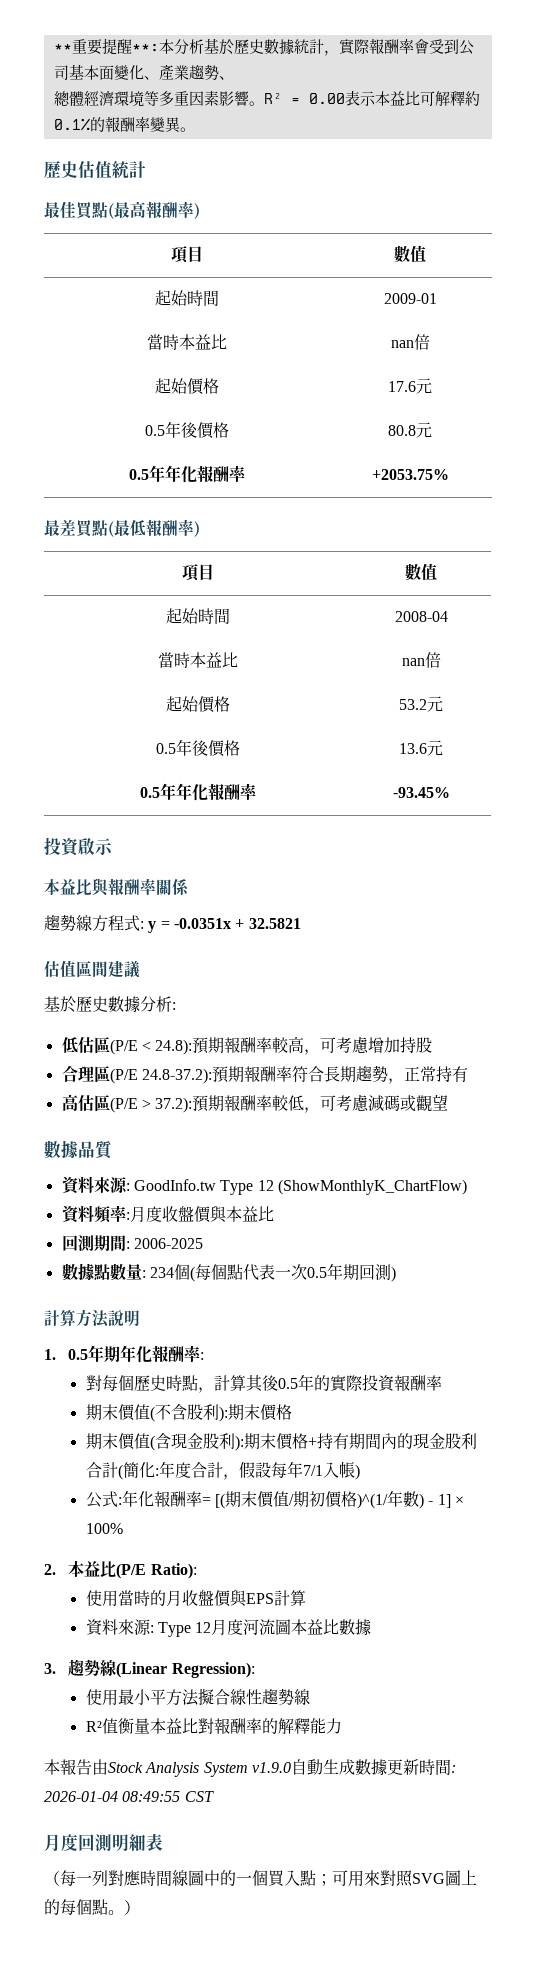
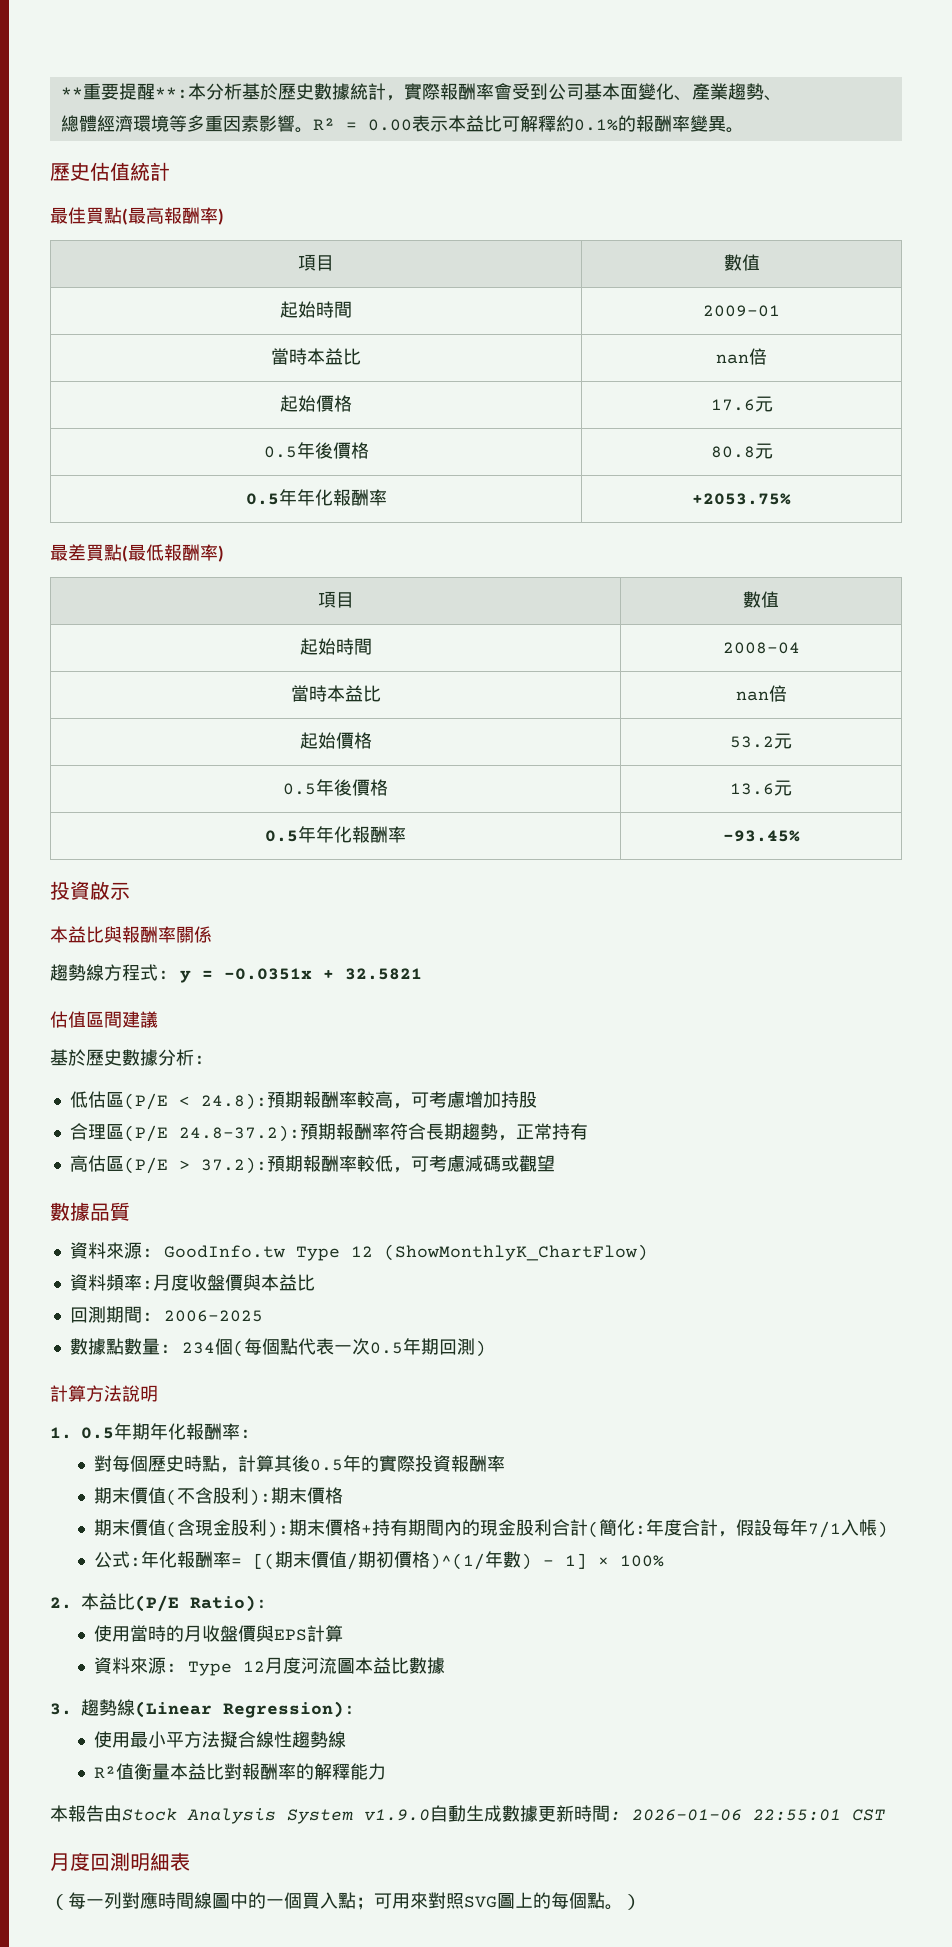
[44,1791,181,1802] 2026-01-04 08:49:55 -> [632,1809,841,1821] 2026-01-06 22:55:01

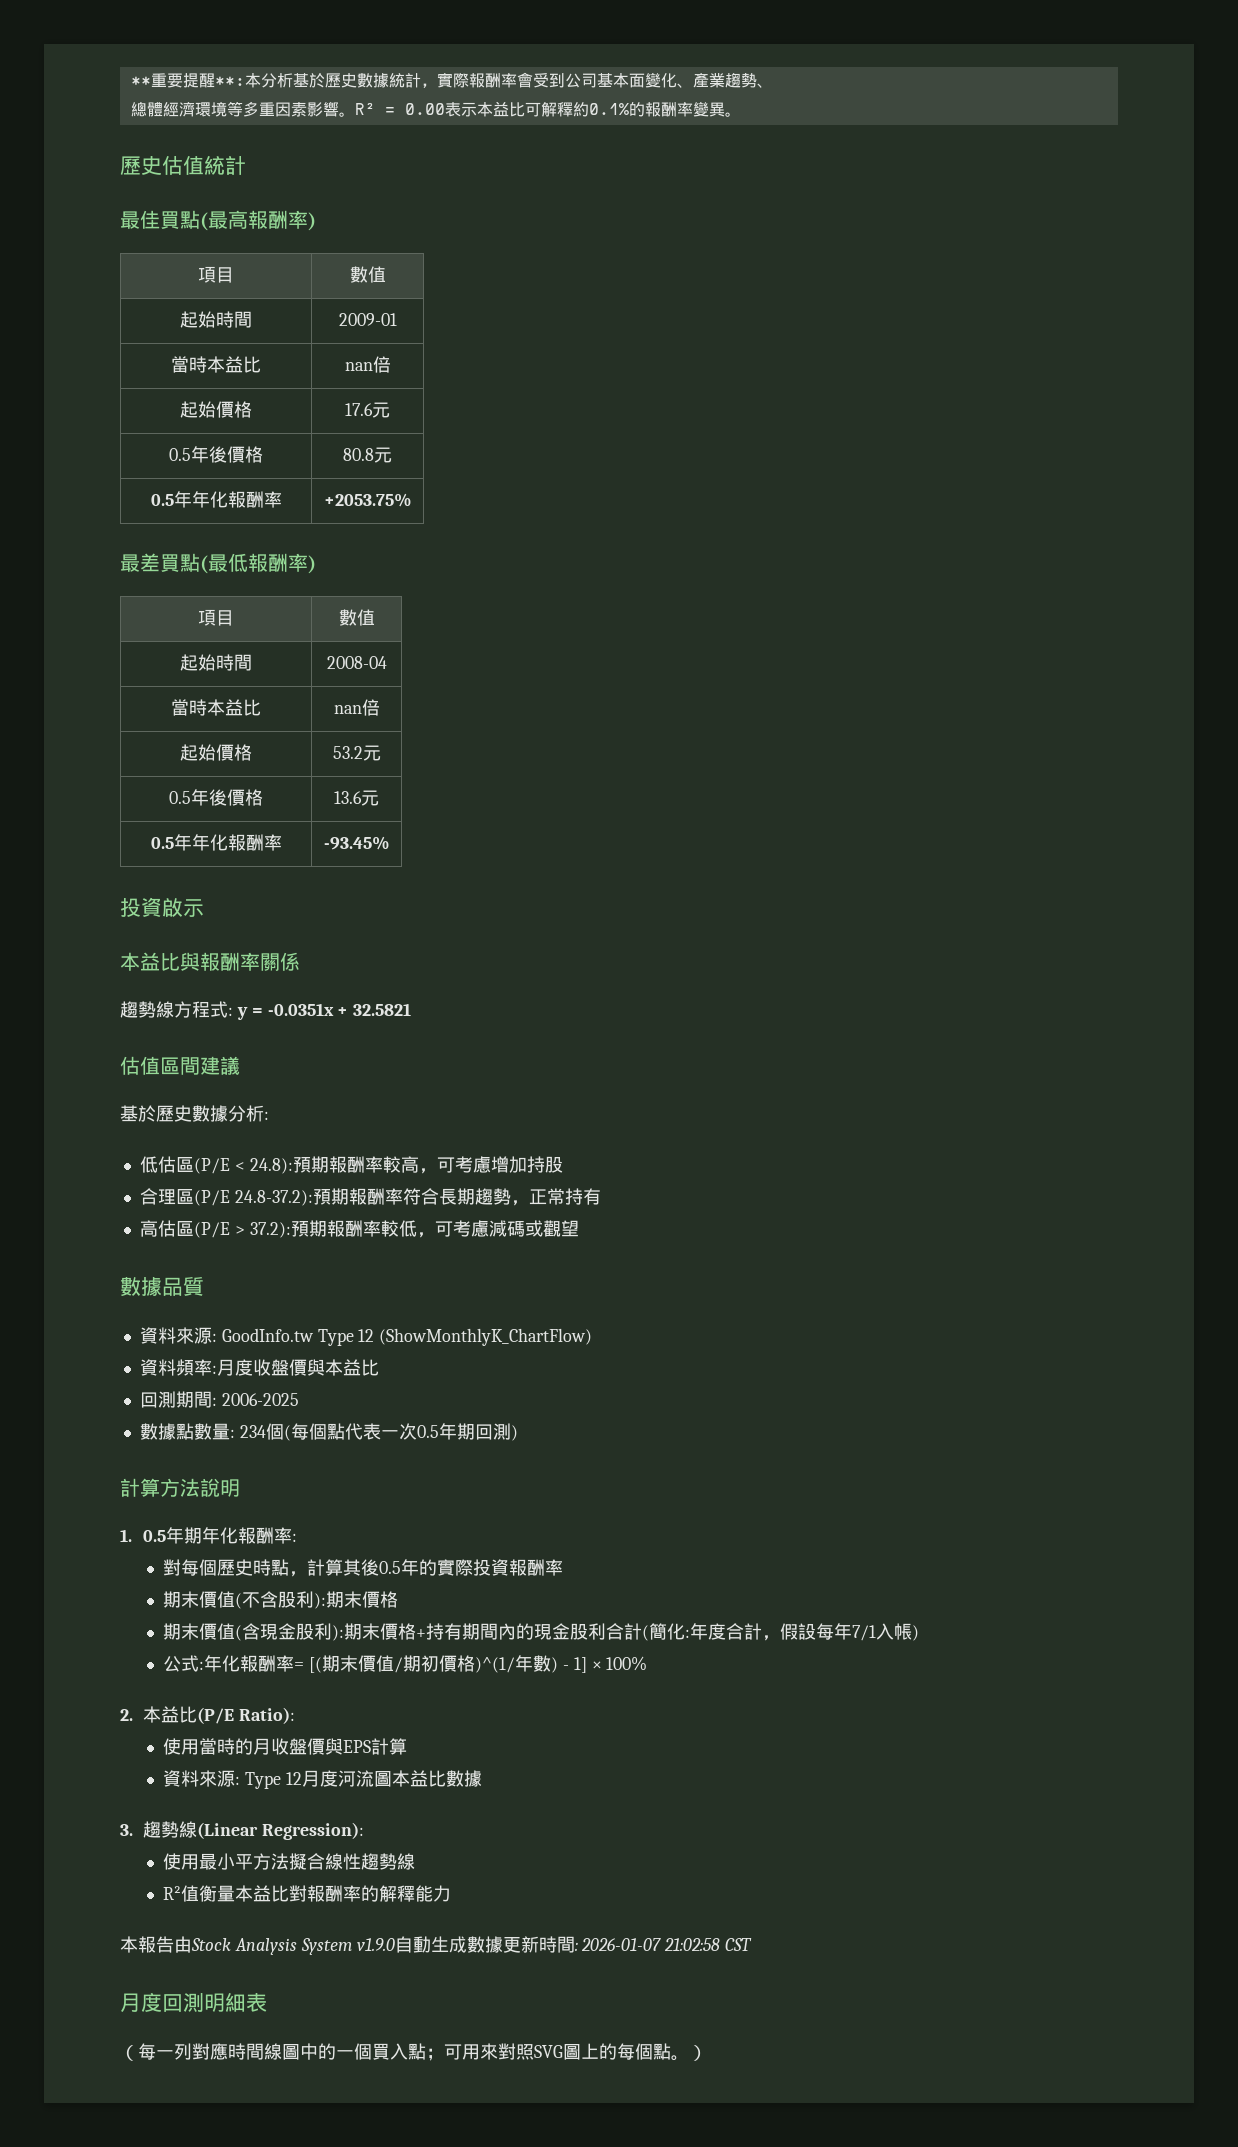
[632,1809,841,1821] 2026-01-06 22:55:01 -> [581,1938,721,1951] 2026-01-07 21:02:58

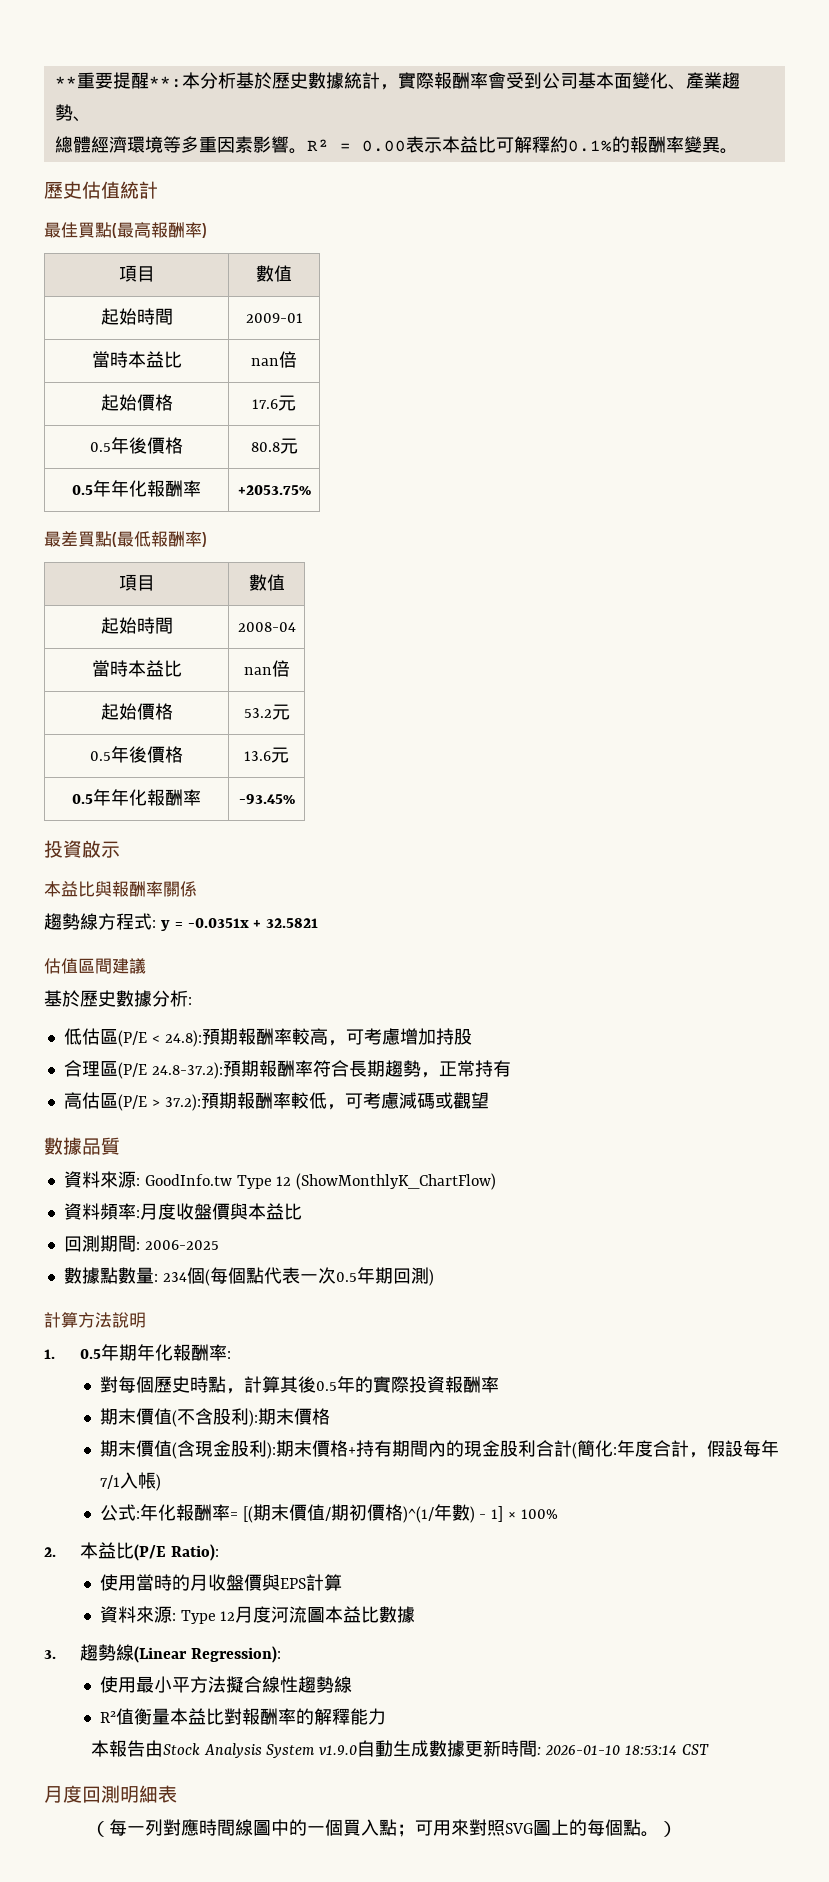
[581,1938,721,1951] 2026-01-07 21:02:58 -> [545,1745,678,1756] 2026-01-10 18:53:14

